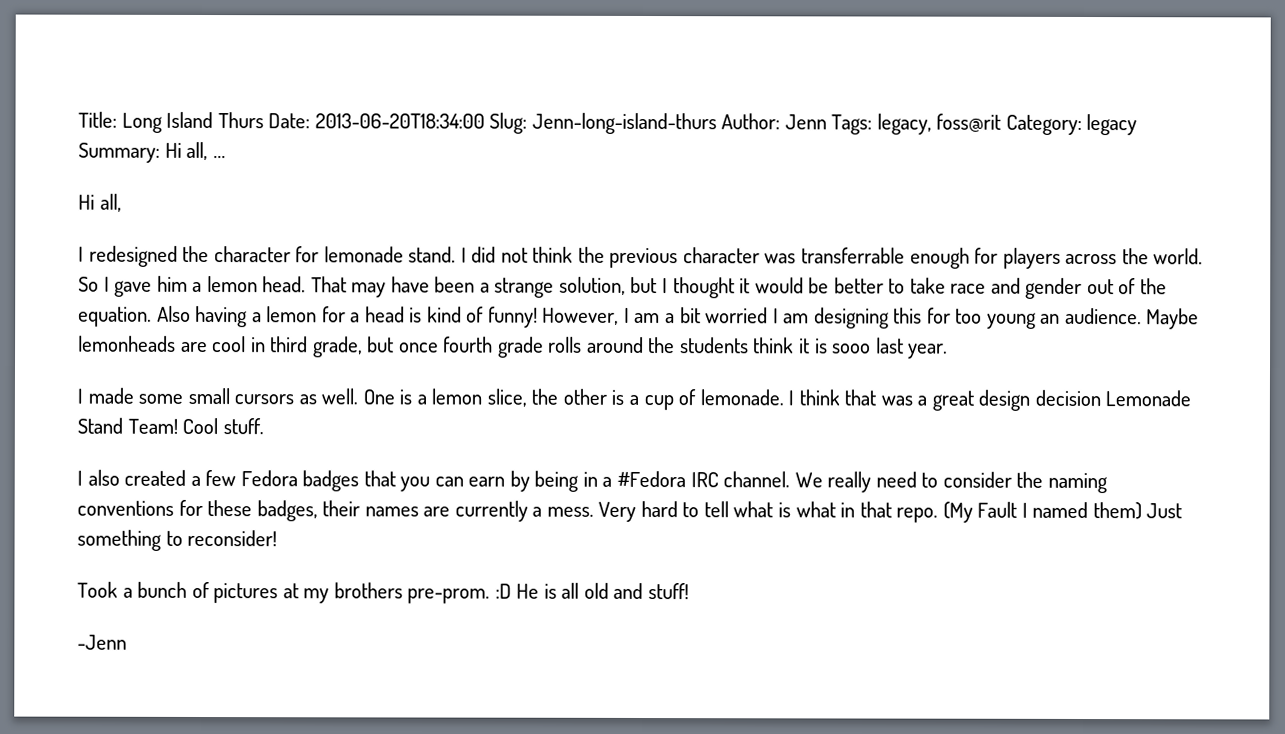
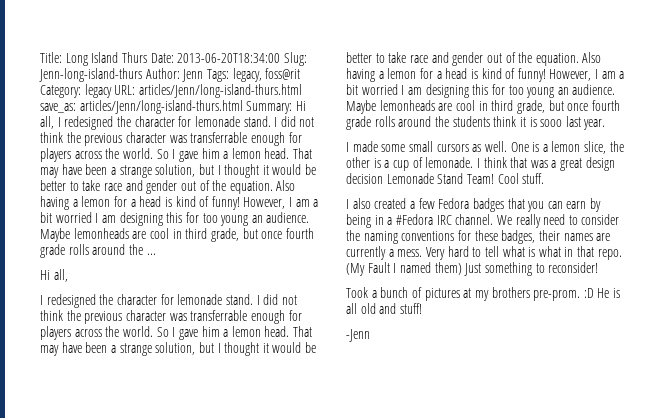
[78,141,209,163] Summary: Hi all, -> [114,84,302,98] [40,100,306,114] [40,116,315,130] [40,132,302,146] [40,148,313,162] [40,164,317,178] [40,180,296,194] [40,196,319,210] [40,212,310,226] [40,228,314,242] [40,244,143,258] URL: articles/Jenn/long-island-thurs.html save_as: articles/Jenn/long-island-thurs.html Summary: Hi all, I redesigned the character for lemonade stand. I did not think the previous character was transferrable enough for players across the world. So I gave him a lemon head. That may have been a strange solution, but I thought it would be better to take race and gender out of the equation. Also having a lemon for a head is kind of funny! However, I am a bit worried I am designing this for too young an audience. Maybe lemonheads are cool in third grade, but once fourth grade rolls around the

